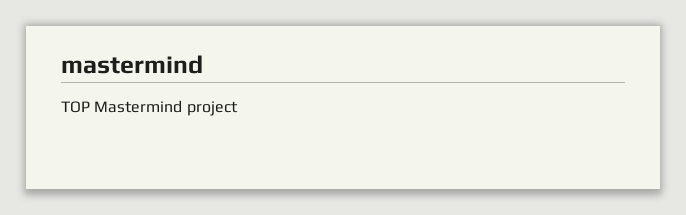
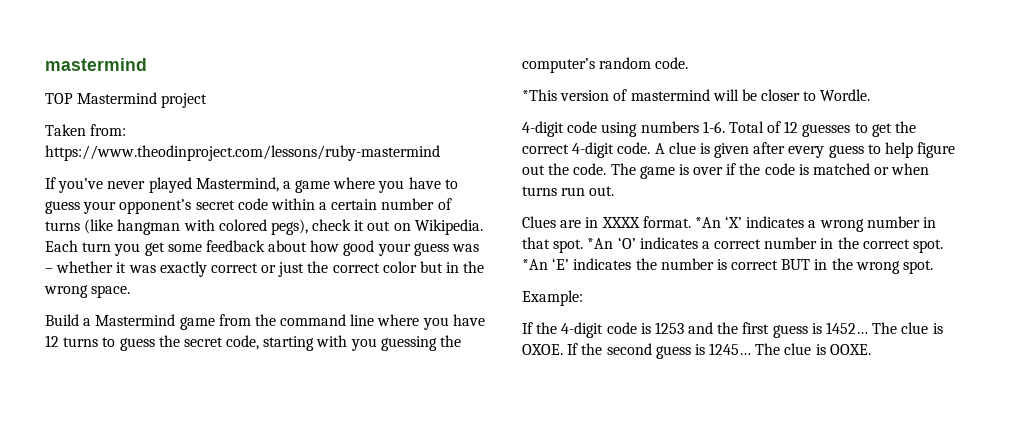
(238, 108) none -> [45,124,127,136] [45,145,440,161] [45,177,458,193] [45,198,452,214] [45,219,483,235] [45,240,480,256] [45,261,485,277] [44,285,131,298] [45,314,485,330] [45,335,462,351] [522,57,689,73] [522,89,871,101] [522,121,917,137] [522,142,956,158] [522,163,930,179] [522,186,615,196] [522,216,937,232] [522,237,944,253] [522,258,934,274] [522,290,583,306] [522,322,943,338] [522,343,871,359] // Taken from: https://www.theodinproject.com/lessons/ruby-mastermind // If you’ve never played Mastermind, a game where you have to guess your opponent’s secret code within a certain number of turns (like hangman with colored pegs), check it out on Wikipedia. Each turn you get some feedback about how good your guess was – whether it was exactly correct or just the correct color but in the wrong space. // Build a Mastermind game from the command line where you have 12 turns to guess the secret code, starting with you guessing the computer’s random code. // *This version of mastermind will be closer to Wordle. // 4-digit code using numbers 1-6. Total of 12 guesses to get the correct 4-digit code. A clue is given after every guess to help figure out the code. The game is over if the code is matched or when turns run out. // Clues are in XXXX format. *An ‘X’ indicates a wrong number in that spot. *An ‘O’ indicates a correct number in the correct spot. *An ‘E’ indicates the number is correct BUT in the wrong spot. // Example: // If the 4-digit code is 1253 and the first guess is 1452… The clue is OXOE. If the second guess is 1245… The clue is OOXE.

